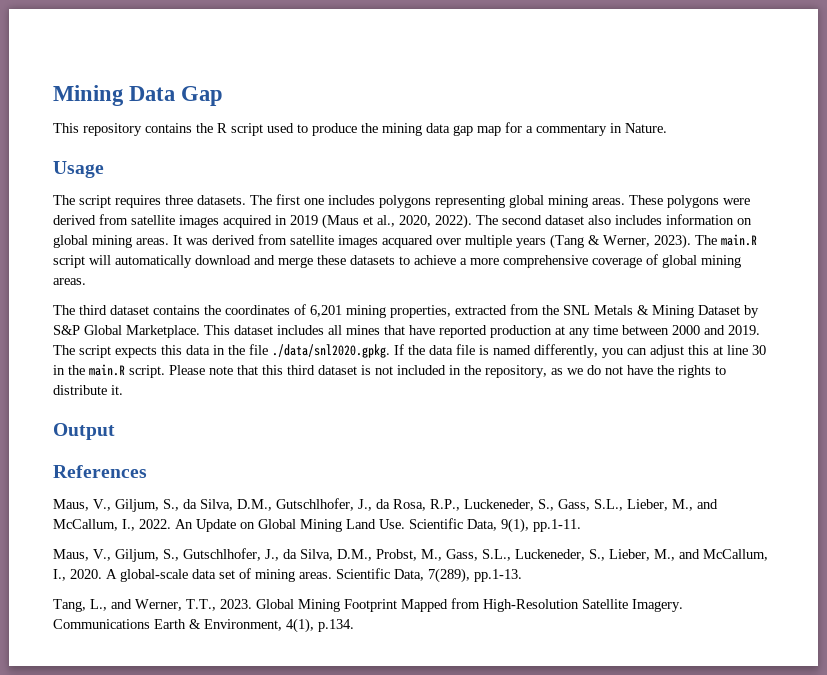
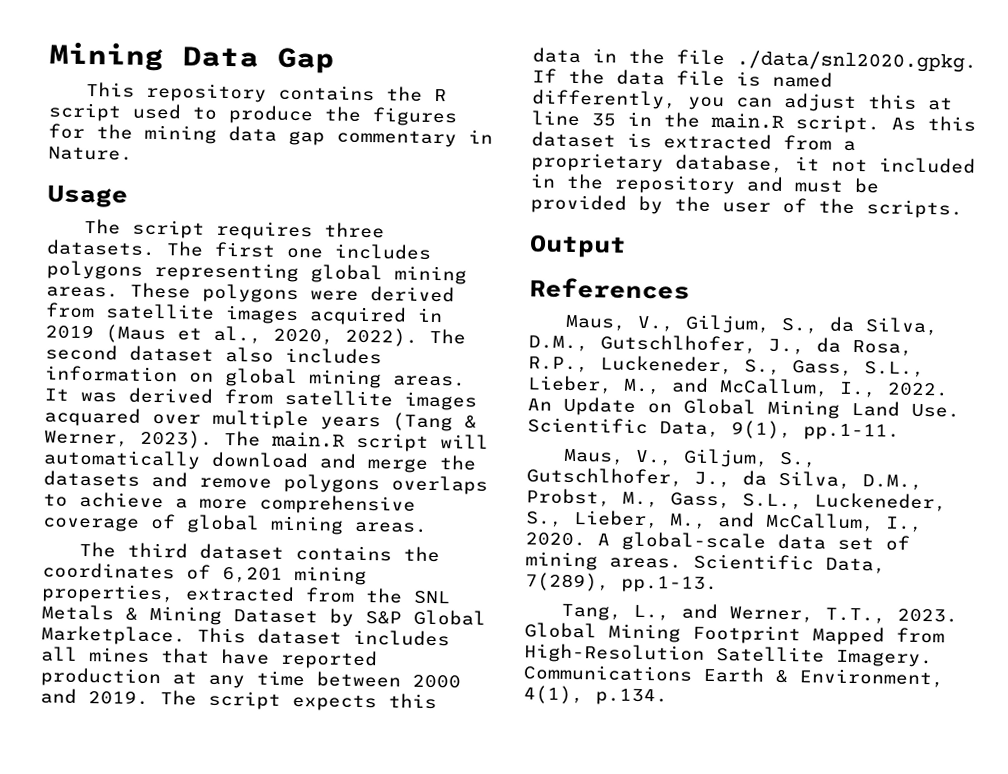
[382,122,533,136] mining data gap map for a -> [372,107,457,127] [48,123,325,146] figures for the mining data gap
[317,255,395,265] these datasets -> [439,455,477,471] [43,470,488,495] the datasets and remove polygons overlaps
[752,345,766,355] 30 -> [591,113,616,127] 35
[169,365,726,378] [53,385,123,395] Please note that this third dataset is not included in the repository, as we do not have the rights to distribute it. -> [891,116,976,132] [531,131,856,152] [531,152,976,174] [530,173,880,195] [530,194,963,219] As this dataset is extracted from a proprietary database, it not included in the repository and must be provided by the user of the scripts.

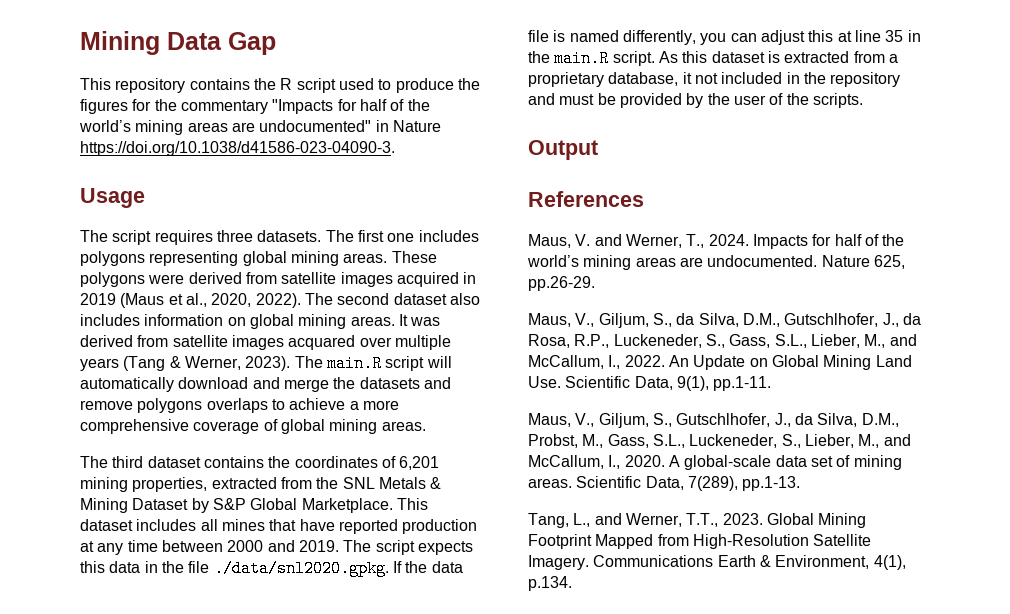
[144,124,493,148] [48,146,133,161] mining data gap commentary in Nature. -> [180,99,430,114] [79,120,441,135] [80,141,395,156] commentary "Impacts for half of the world’s mining areas are undocumented" in Nature https://doi.org/10.1038/d41586-023-04090-3.
(690, 288) none -> [528,234,905,249] [527,255,905,270] [528,276,595,291] // Maus, V. and Werner, T., 2024. Impacts for half of the world’s mining areas are undocumented. Nature 625, pp.26-29.

